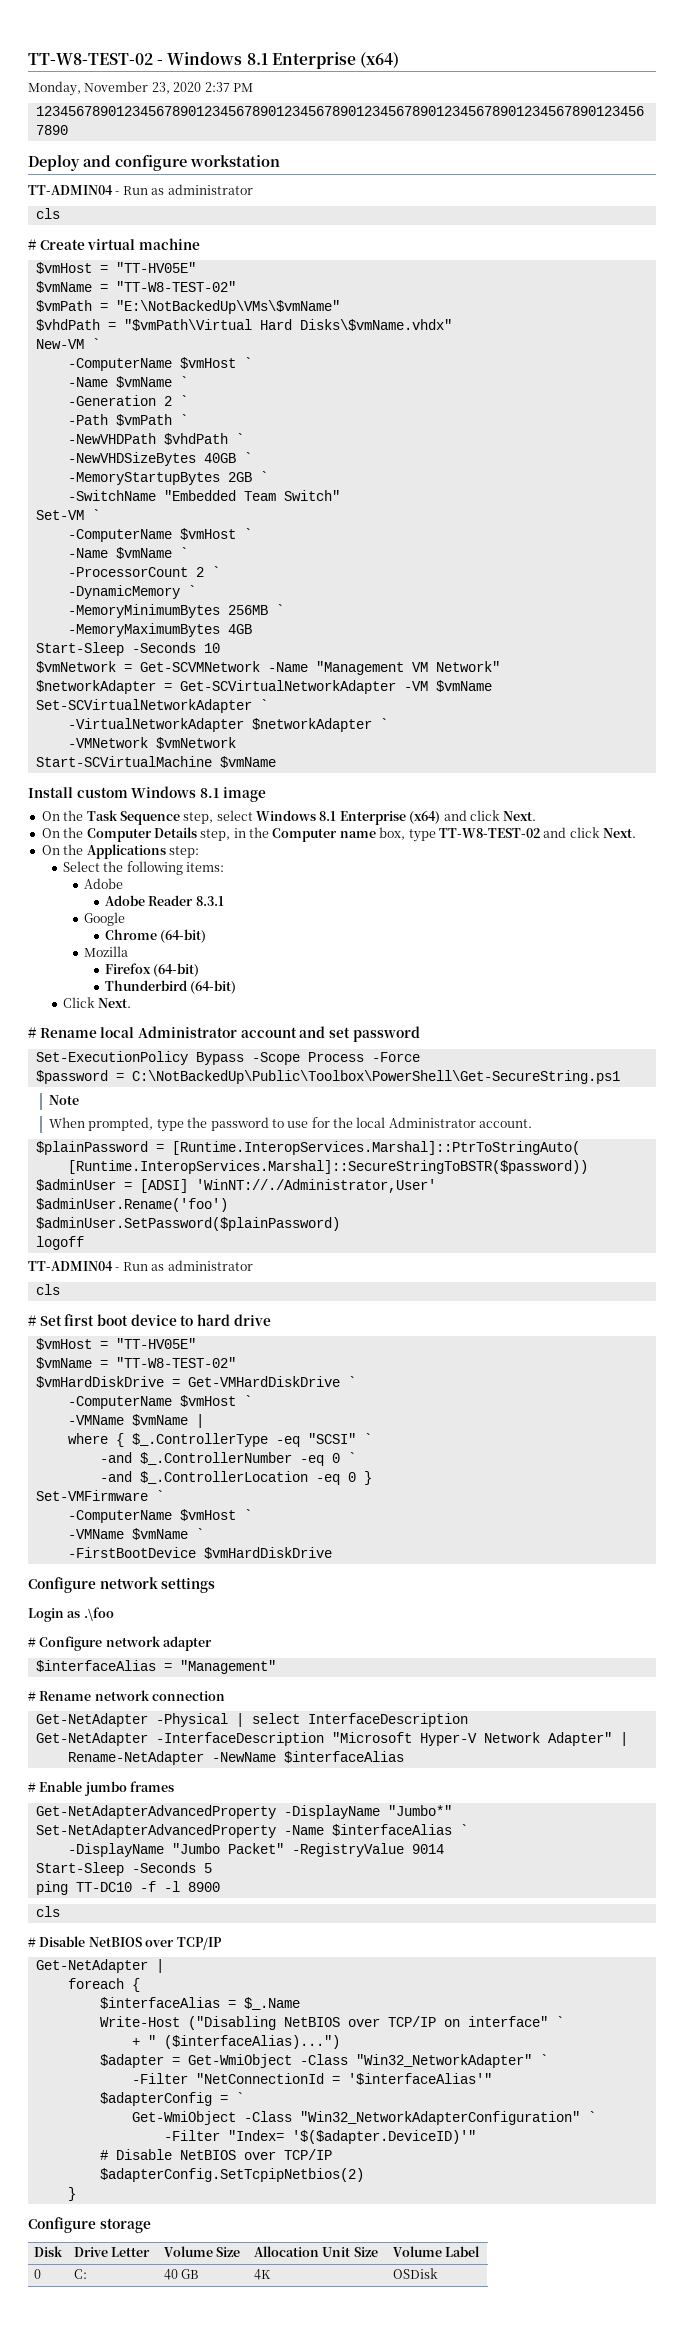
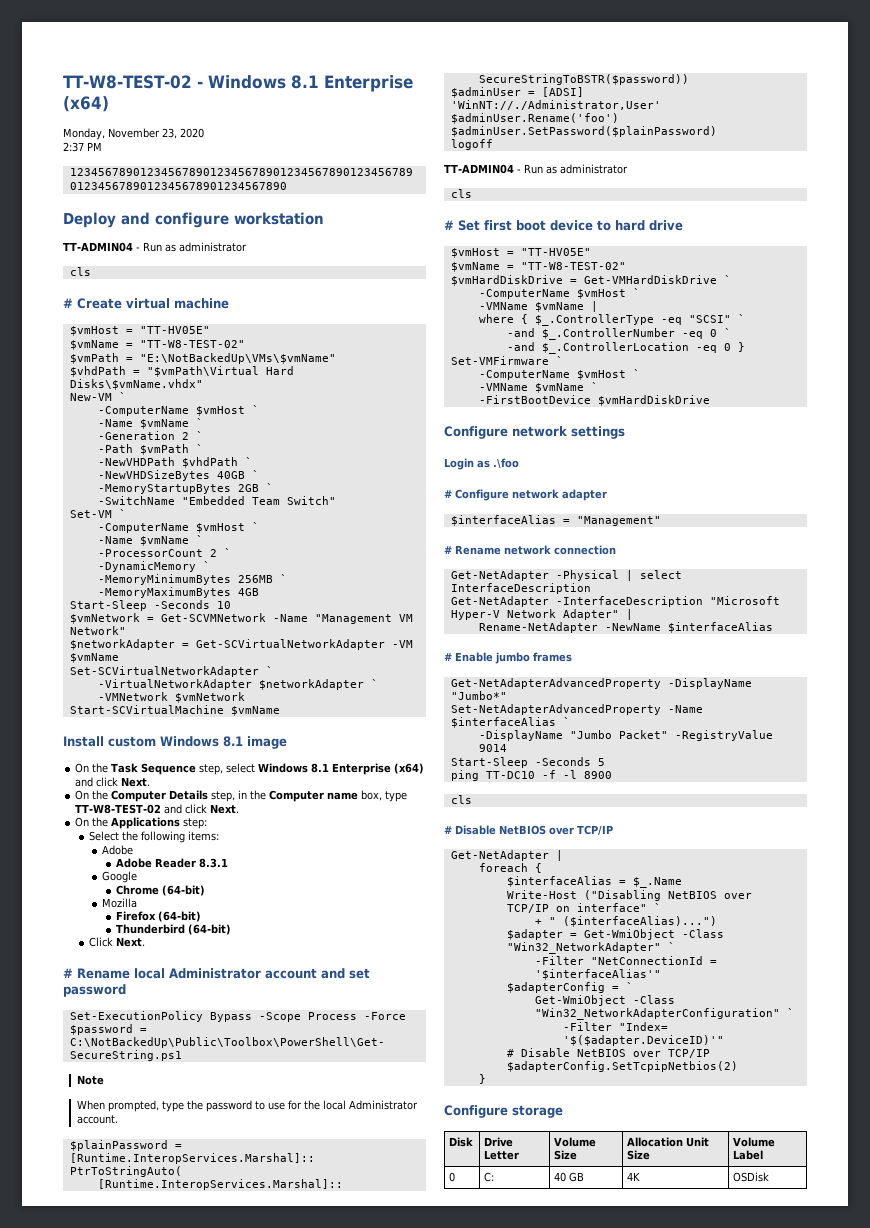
(202, 87) none -> (204, 133) //

